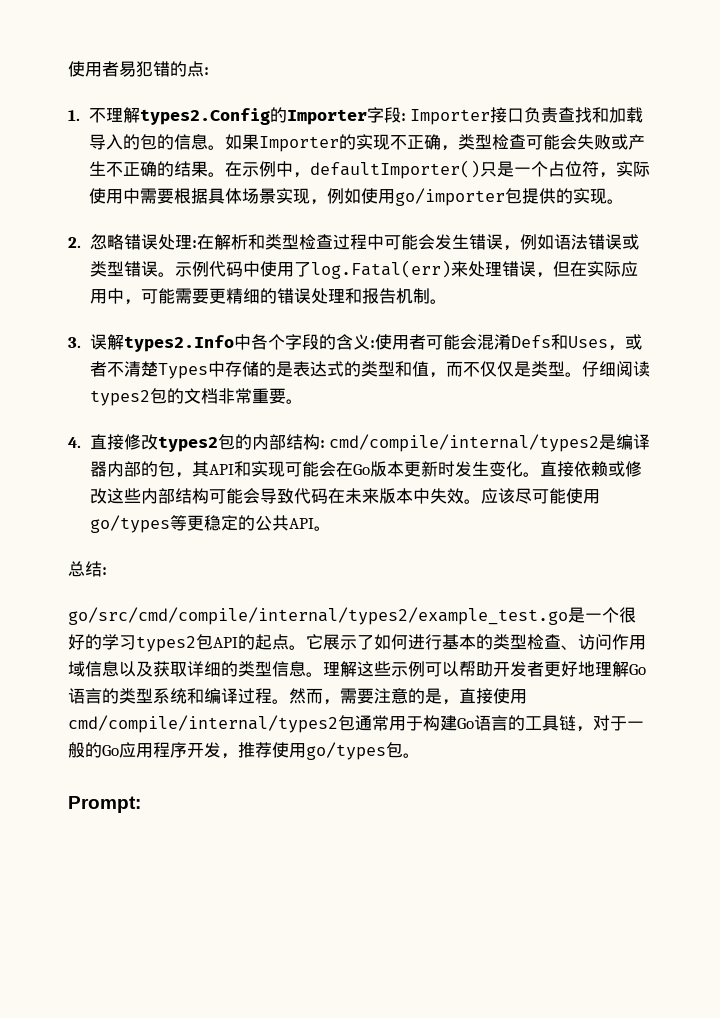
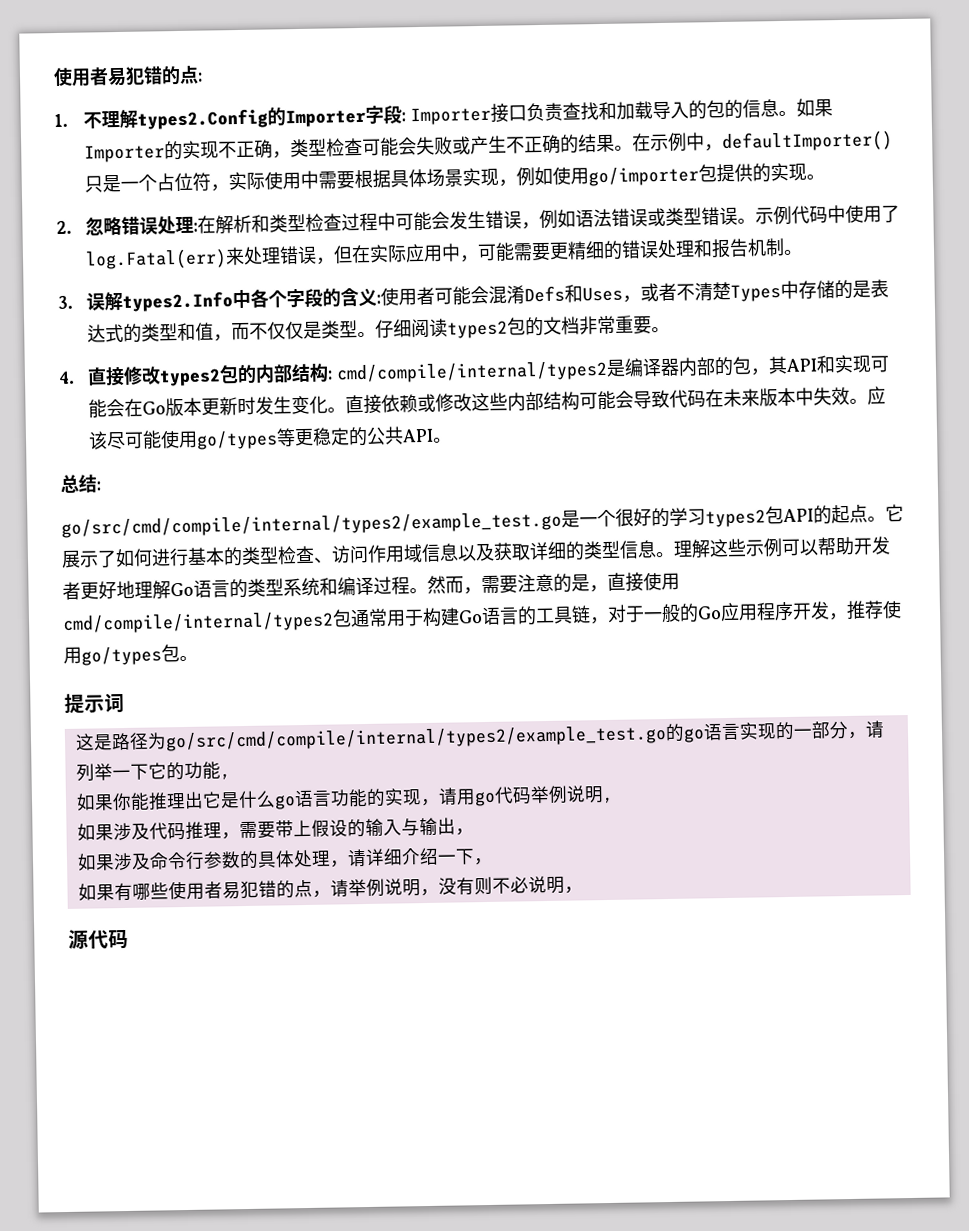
[68,796,141,813] Prompt: -> [64,692,125,714] [74,720,885,752] [75,761,231,782] [75,785,614,811] [76,817,474,841] [76,847,493,871] [77,876,583,902] [68,928,129,950] 提示词 // 这是路径为go/src/cmd/compile/internal/types2/example_test.go的go语言实现的一部分，请列举一下它的功能, // 如果你能推理出它是什么go语言功能的实现，请用go代码举例说明, // 如果涉及代码推理，需要带上假设的输入与输出， // 如果涉及命令行参数的具体处理，请详细介绍一下， // 如果有哪些使用者易犯错的点，请举例说明，没有则不必说明， // 源代码

